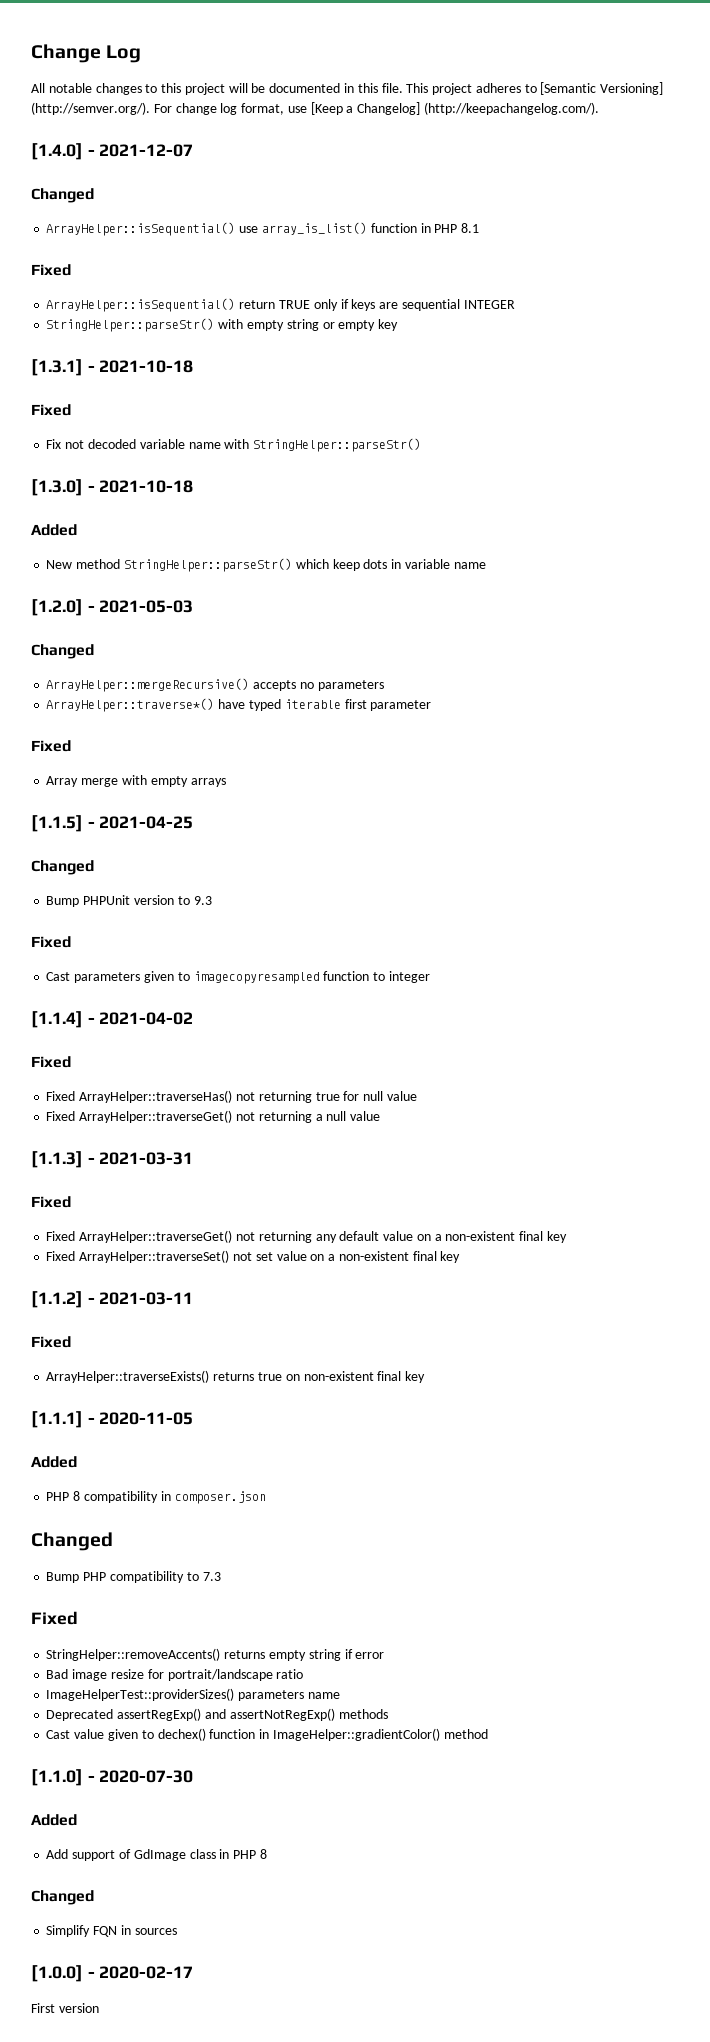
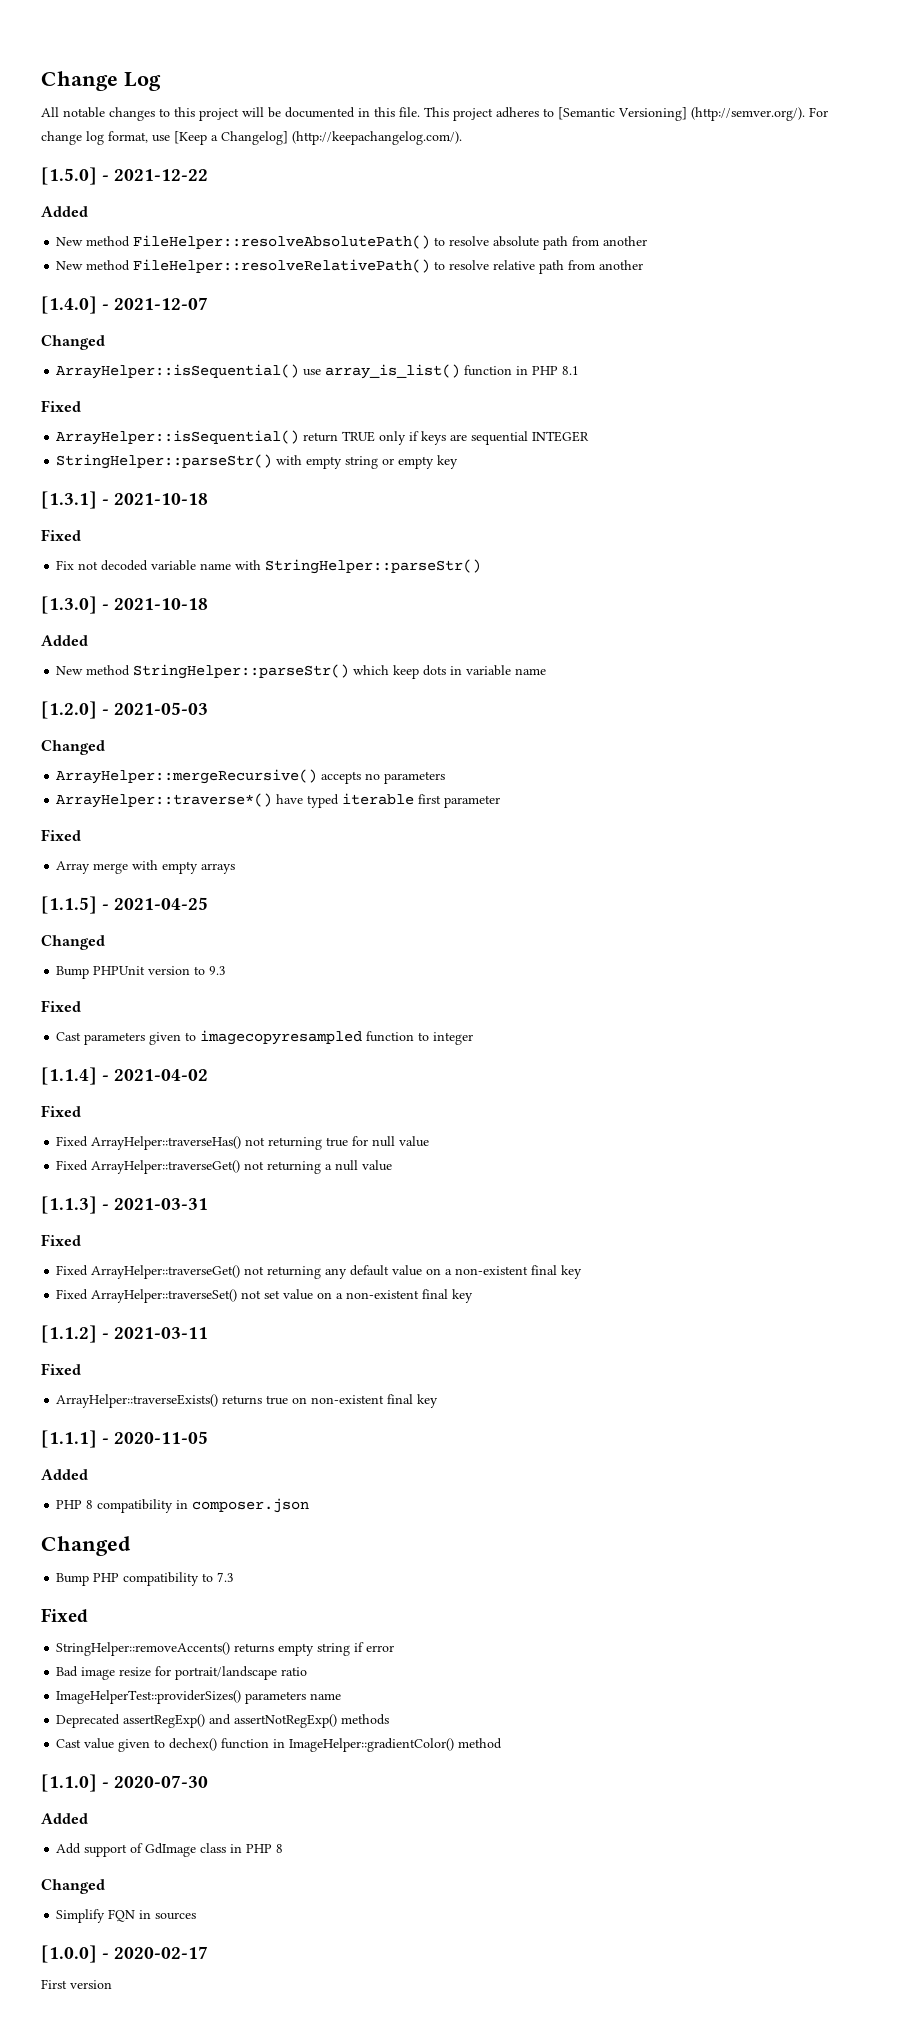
(600, 108) none -> [41,167,209,185] [41,206,88,217] [56,235,648,250] [56,259,644,274] // [1.5.0] - 2021-12-22 // Added // New method FileHelper::resolveAbsolutePath() to resolve absolute path from another // New method FileHelper::resolveRelativePath() to resolve relative path from another

